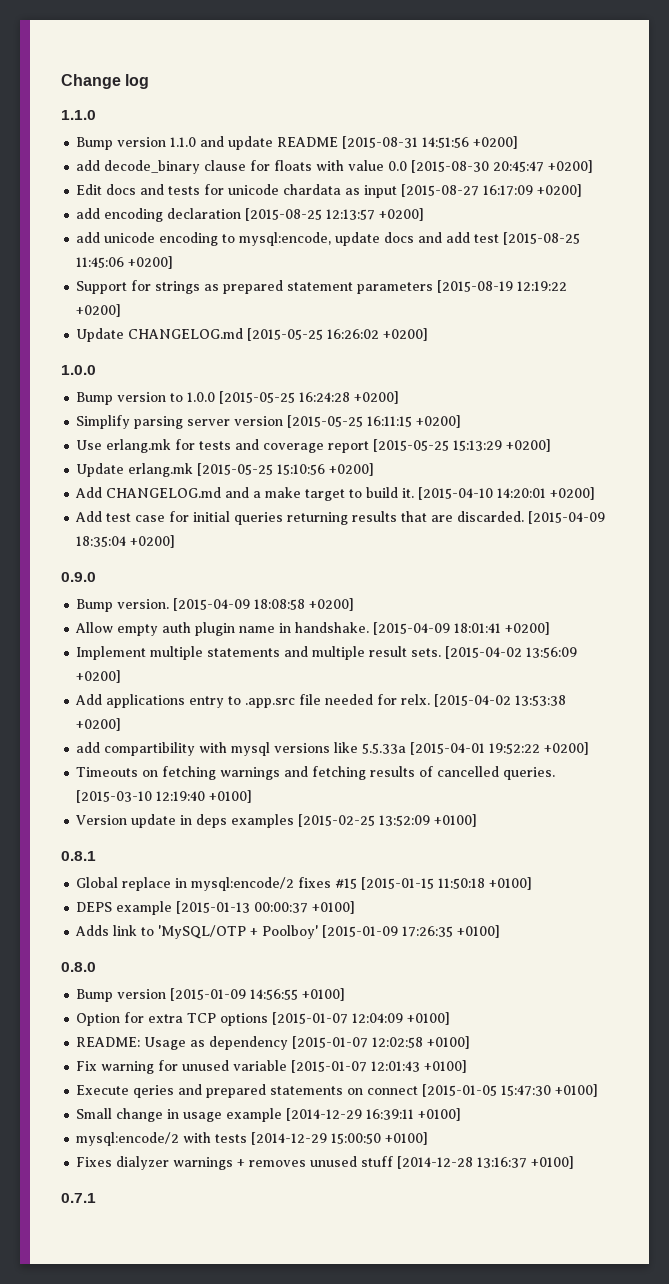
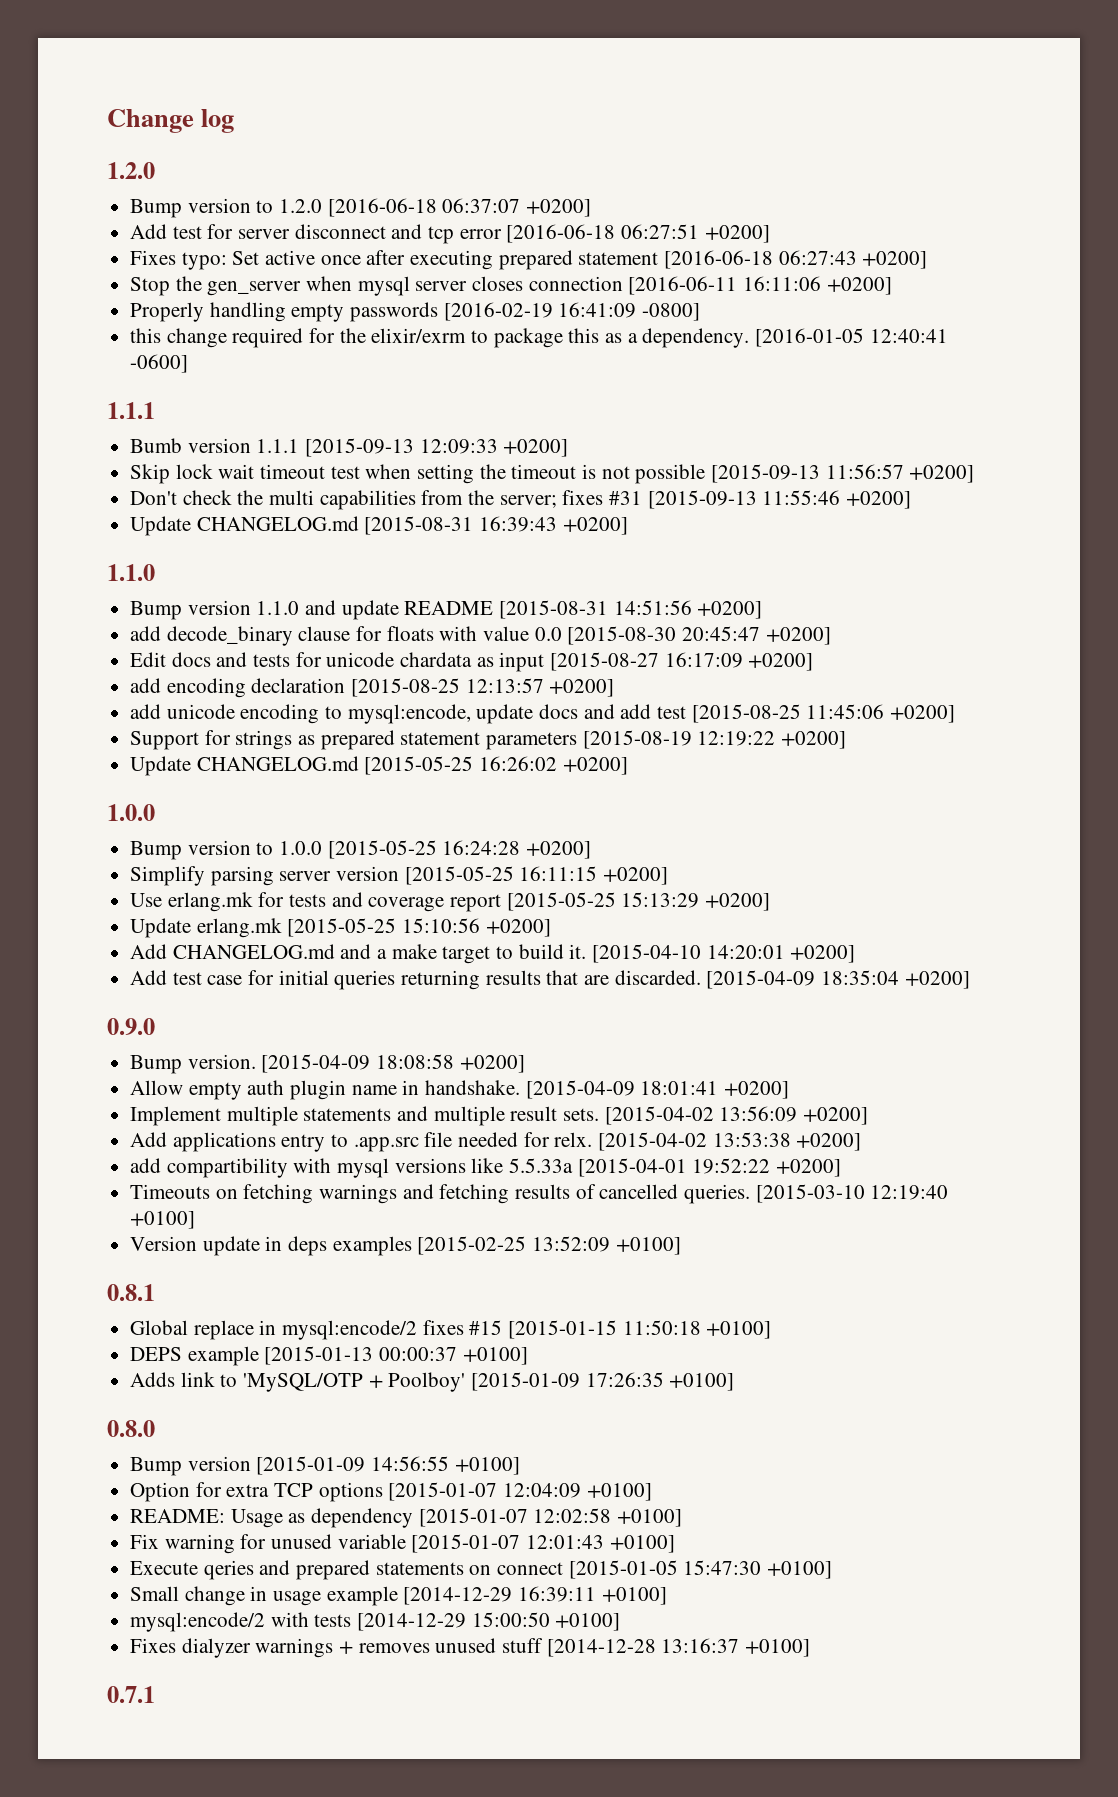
(150, 81) none -> [107,162,155,179] [130,198,592,218] [130,224,770,244] [130,250,928,270] [130,276,892,296] [130,302,701,322] [130,328,948,348] [130,354,189,373] [107,402,155,419] [130,438,569,457] [130,464,975,484] [130,490,912,510] [130,516,628,536] // 1.2.0 // Bump version to 1.2.0 [2016-06-18 06:37:07 +0200] // Add test for server disconnect and tcp error [2016-06-18 06:27:51 +0200] // Fixes typo: Set active once after executing prepared statement [2016-06-18 06:27:43 +0200] // Stop the gen_server when mysql server closes connection [2016-06-11 16:11:06 +0200] // Properly handling empty passwords [2016-02-19 16:41:09 -0800] // this change required for the elixir/exrm to package this as a dependency. [2016-01-05 12:40:41 -0600] // 1.1.1 // Bumb version 1.1.1 [2015-09-13 12:09:33 +0200] // Skip lock wait timeout test when setting the timeout is not possible [2015-09-13 11:56:57 +0200] // Don't check the multi capabilities from the server; fixes #31 [2015-09-13 11:55:46 +0200] // Update CHANGELOG.md [2015-08-31 16:39:43 +0200]

